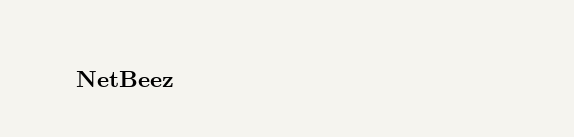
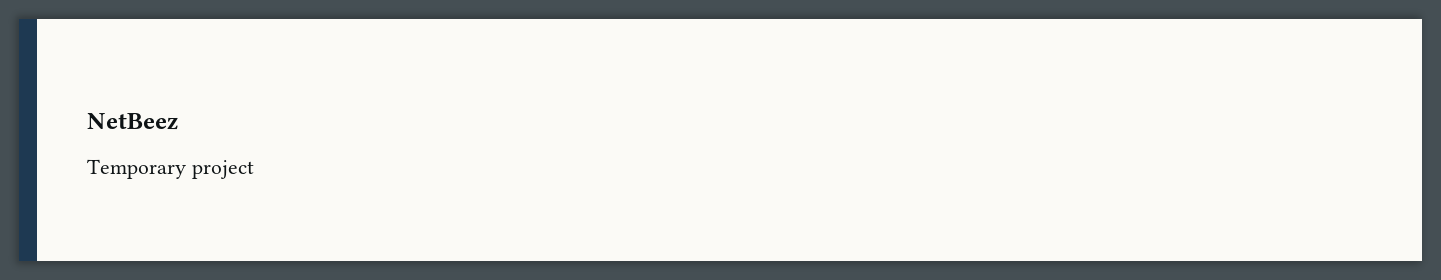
(174, 79) none -> [87,159,254,179] // Temporary project

